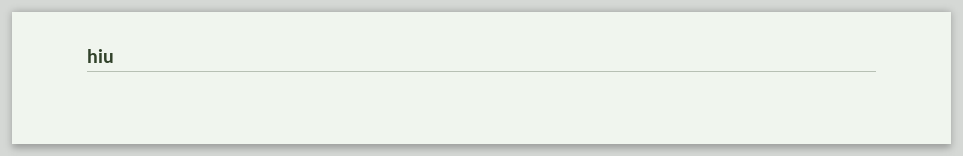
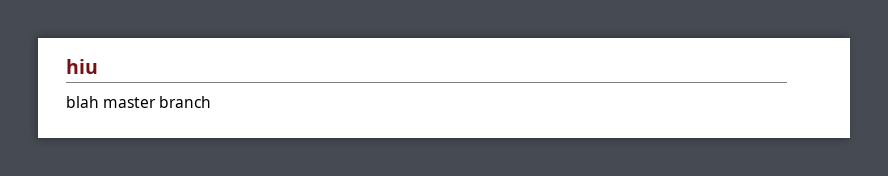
(114, 56) none -> [66,96,212,108] // blah master branch

